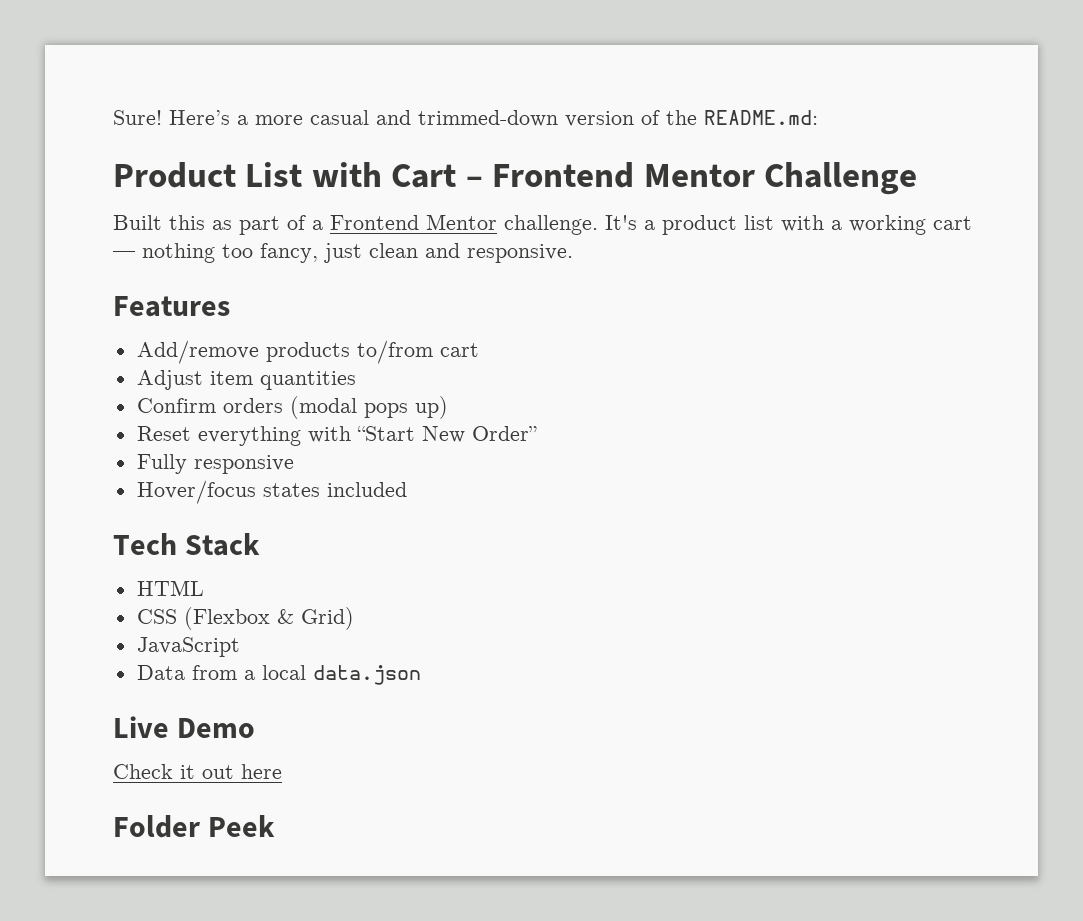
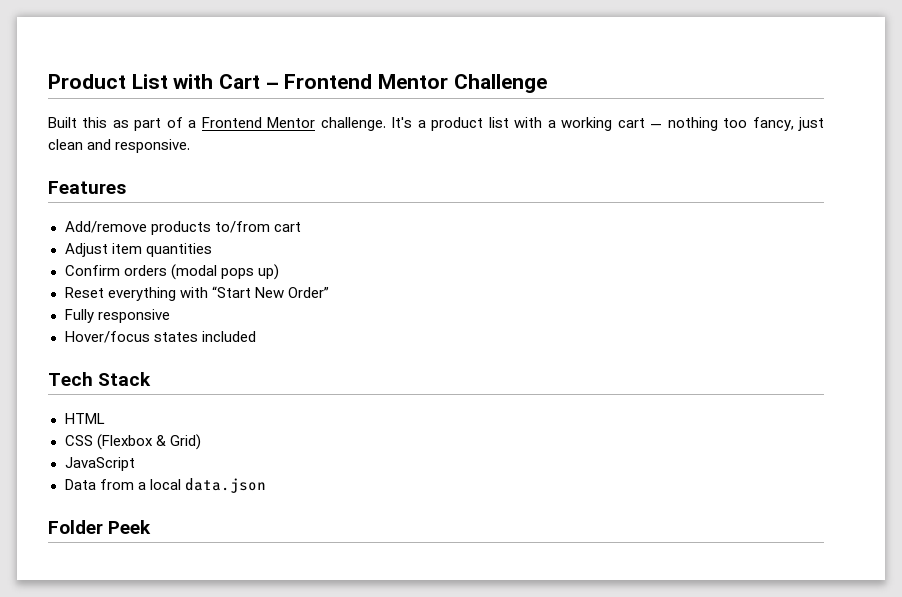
[113,110,818,127] Sure! Here’s a more casual and trimmed-down version of the README.md: // -> (48, 81) none
[113,716,256,738] [113,764,282,779] // Live Demo // Check it out here -> (266, 485) none

